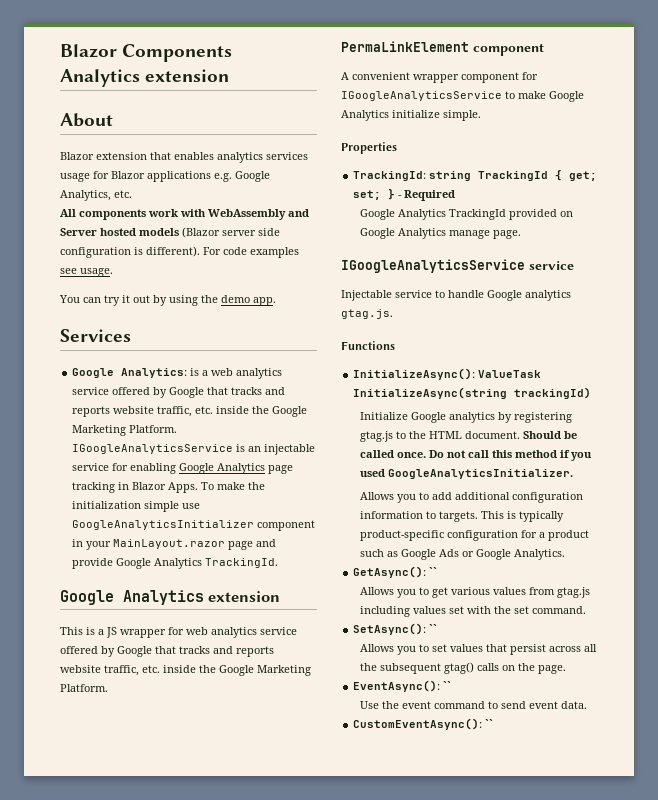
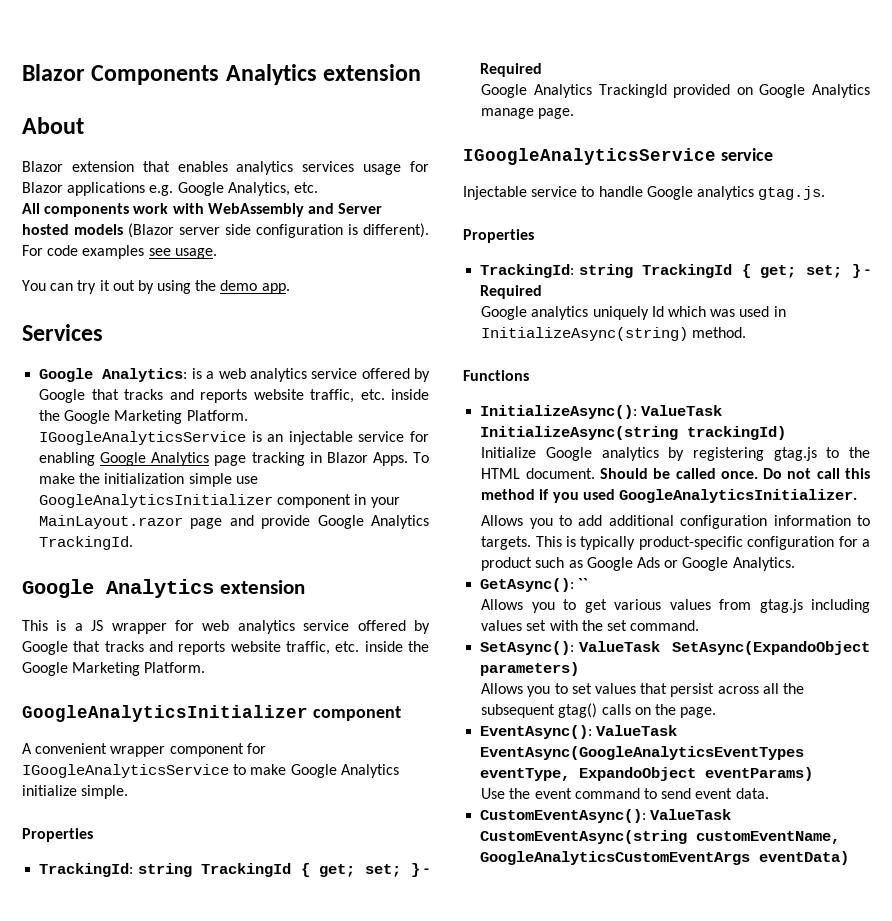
[341,41,469,52] PermaLinkElement -> [22,705,308,722] GoogleAnalyticsInitializer
(393, 314) none -> [463,229,534,243] [480,264,870,278] [480,285,543,299] [481,306,786,320] [481,327,747,341] // Properties // TrackingId: string TrackingId { get; set; } - Required // Google analytics uniquely Id which was used in InitializeAsync(string) method.
[429,624,438,633] `` -> [579,641,870,655] [480,662,580,676] ValueTask SetAsync(ExpandoObject parameters)
[443,681,452,690] `` -> [596,725,678,736] [480,746,805,760] [480,767,814,781] ValueTask EventAsync(GoogleAnalyticsEventTypes eventType, ExpandoObject eventParams)
[485,719,494,728] `` -> [650,809,732,820] [480,830,841,844] [480,851,850,865] ValueTask CustomEventAsync(string customEventName, GoogleAnalyticsCustomEventArgs eventData)

